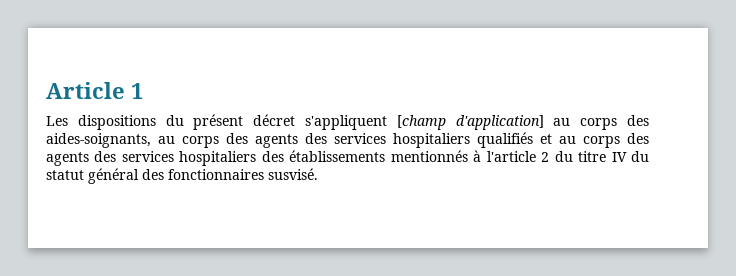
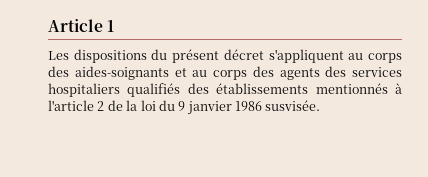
[396,115,649,130] [46,133,151,148] [champ d'application] au corps des aides-soignants, -> [348,53,402,63] [48,66,187,80] au corps des aides-soignants et
[540,133,649,148] [46,151,257,166] et au corps des agents des services hospitaliers -> (181, 90) none
[554,151,649,162] [46,168,318,184] du titre IV du statut général des fonctionnaires susvisé. -> [107,100,321,115] de la loi du 9 janvier 1986 susvisée.

